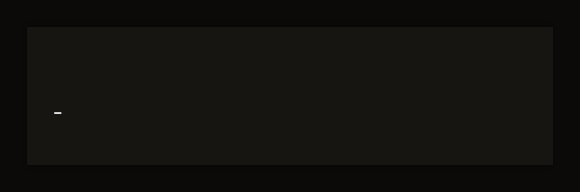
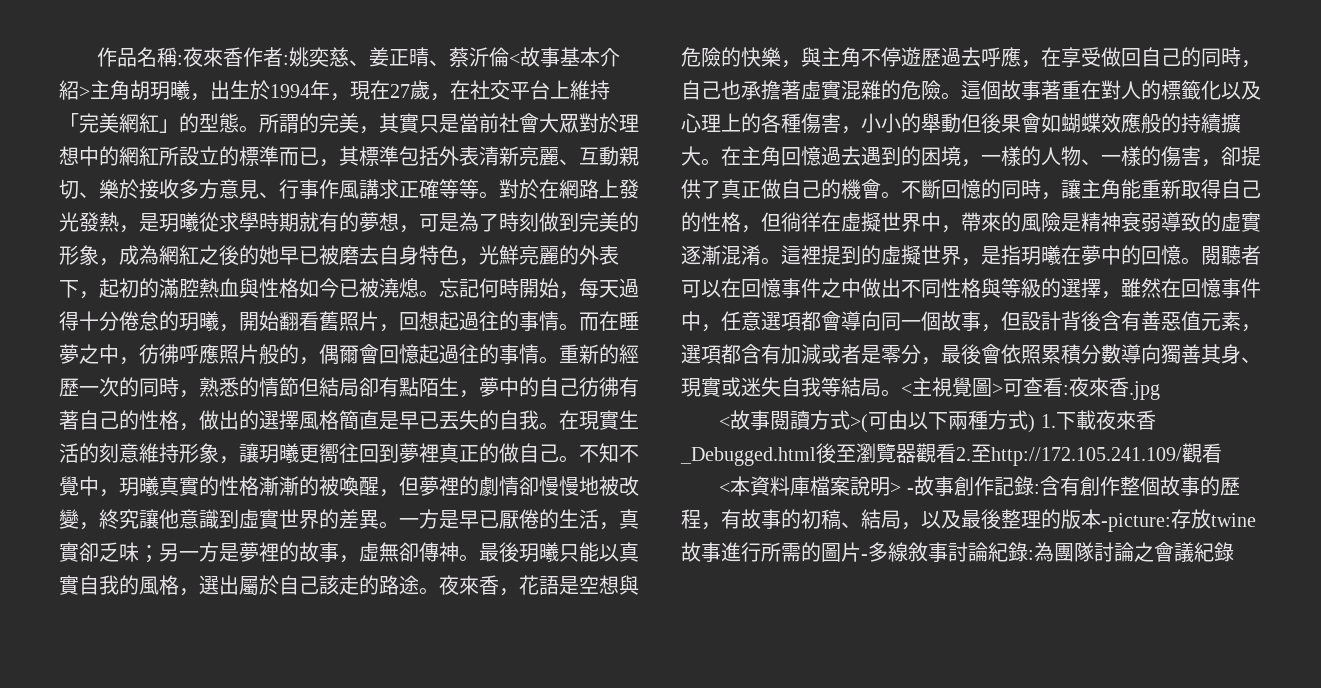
[53,112,63,120] - -> [97,47,621,67] [59,80,610,101] [59,113,639,134] [59,146,639,167] [59,179,639,199] [59,212,639,233] [59,245,619,266] [59,278,639,299] [59,311,639,332] [59,344,639,365] [59,377,639,398] [59,410,639,431] [59,443,639,464] [59,476,639,497] [59,509,639,530] [59,542,639,563] [59,575,639,596] [681,47,1261,68] [681,80,1261,100] [681,113,1241,134] [681,146,1261,167] [681,179,1261,200] [681,212,1261,233] [681,245,1261,266] [681,278,1261,299] [681,311,1261,332] [681,344,1261,365] [681,377,1160,400] [719,410,1156,433] [680,443,1222,466] [719,476,1240,496] [681,509,1256,532] [681,542,1234,562] 作品名稱:夜來香作者:姚奕慈、姜正晴、蔡沂倫<故事基本介紹>主角胡玥曦，出生於1994年，現在27歲，在社交平台上維持「完美網紅」的型態。所謂的完美，其實只是當前社會大眾對於理想中的網紅所設立的標準而已，其標準包括外表清新亮麗、互動親切、樂於接收多方意見、行事作風講求正確等等。對於在網路上發光發熱，是玥曦從求學時期就有的夢想，可是為了時刻做到完美的形象，成為網紅之後的她早已被磨去自身特色，光鮮亮麗的外表下，起初的滿腔熱血與性格如今已被澆熄。忘記何時開始，每天過得十分倦怠的玥曦，開始翻看舊照片，回想起過往的事情。而在睡夢之中，彷彿呼應照片般的，偶爾會回憶起過往的事情。重新的經歷一次的同時，熟悉的情節但結局卻有點陌生，夢中的自己彷彿有著自己的性格，做出的選擇風格簡直是早已丟失的自我。在現實生活的刻意維持形象，讓玥曦更嚮往回到夢裡真正的做自己。不知不覺中，玥曦真實的性格漸漸的被喚醒，但夢裡的劇情卻慢慢地被改變，終究讓他意識到虛實世界的差異。一方是早已厭倦的生活，真實卻乏味；另一方是夢裡的故事，虛無卻傳神。最後玥曦只能以真實自我的風格，選出屬於自己該走的路途。夜來香，花語是空想與危險的快樂，與主角不停遊歷過去呼應，在享受做回自己的同時，自己也承擔著虛實混雜的危險。這個故事著重在對人的標籤化以及心理上的各種傷害，小小的舉動但後果會如蝴蝶效應般的持續擴大。在主角回憶過去遇到的困境，一樣的人物、一樣的傷害，卻提供了真正做自己的機會。不斷回憶的同時，讓主角能重新取得自己的性格，但徜徉在虛擬世界中，帶來的風險是精神衰弱導致的虛實逐漸混淆。這裡提到的虛擬世界，是指玥曦在夢中的回憶。閱聽者可以在回憶事件之中做出不同性格與等級的選擇，雖然在回憶事件中，任意選項都會導向同一個故事，但設計背後含有善惡值元素，選項都含有加減或者是零分，最後會依照累積分數導向獨善其身、現實或迷失自我等結局。<主視覺圖>可查看:夜來香.jpg // <故事閱讀方式>(可由以下兩種方式) 1.下載夜來香_Debugged.html後至瀏覽器觀看2.至http://172.105.241.109/觀看 // <本資料庫檔案說明> -故事創作記錄:含有創作整個故事的歷程，有故事的初稿、結局，以及最後整理的版本-picture:存放twine故事進行所需的圖片-多線敘事討論紀錄:為團隊討論之會議紀錄

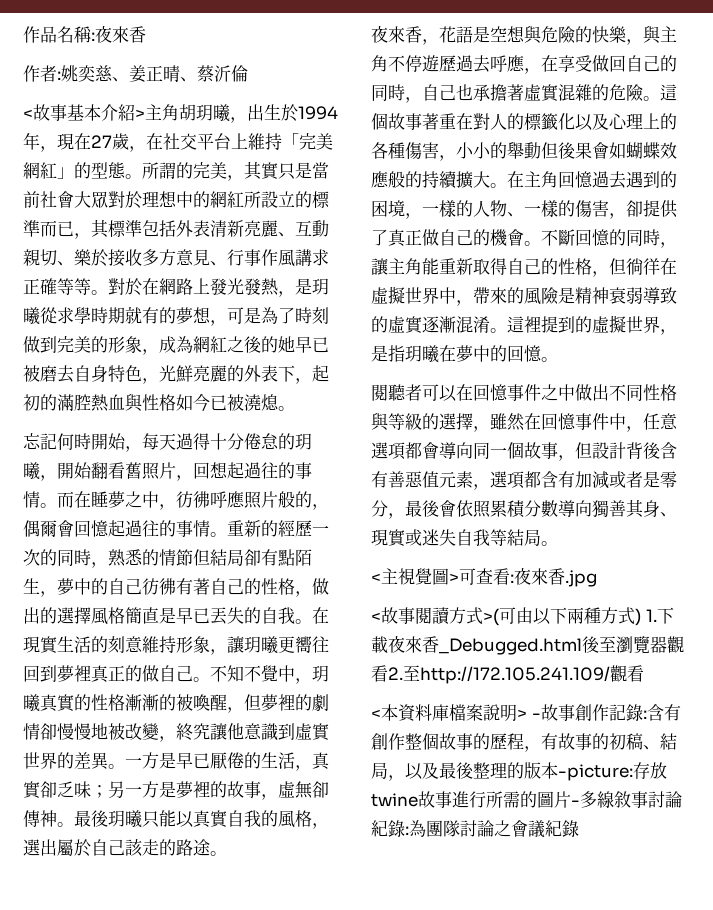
(244, 57) none -> (146, 34) //
(510, 57) none -> (248, 73) //
(439, 294) none -> (295, 408) //
(439, 591) none -> (227, 853) //
(1201, 261) none -> (558, 359) //
(901, 393) none -> (558, 543) //

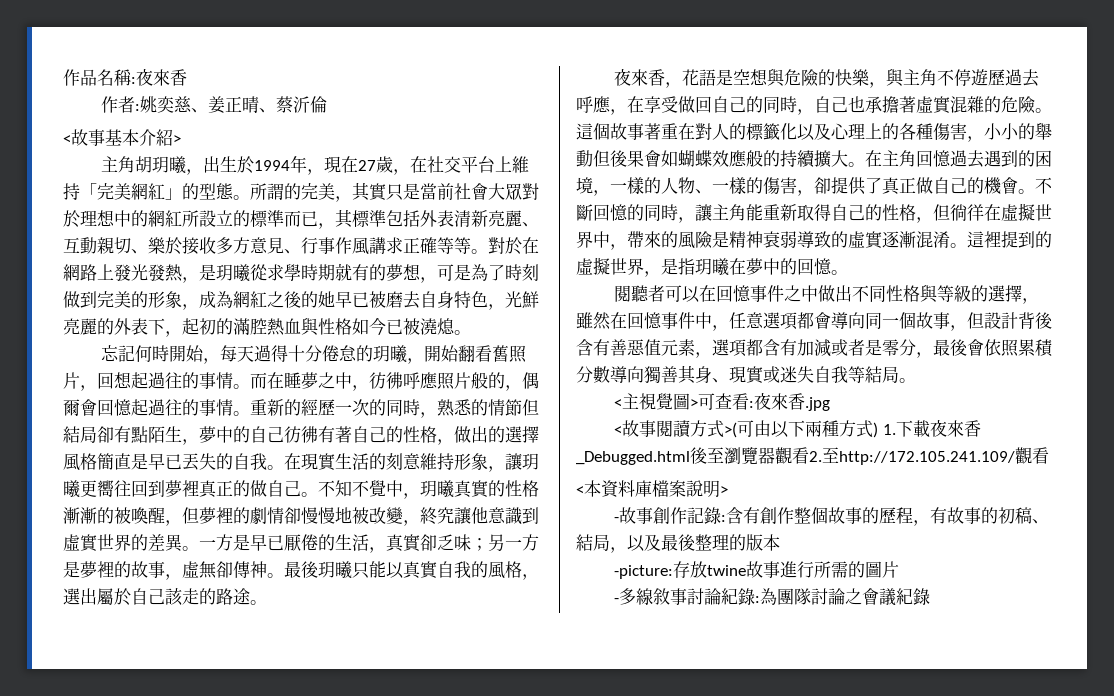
(145, 114) none -> (181, 139) //
(527, 714) none -> (728, 490) //
(558, 770) none -> (780, 542) //
(571, 799) none -> (899, 569) //

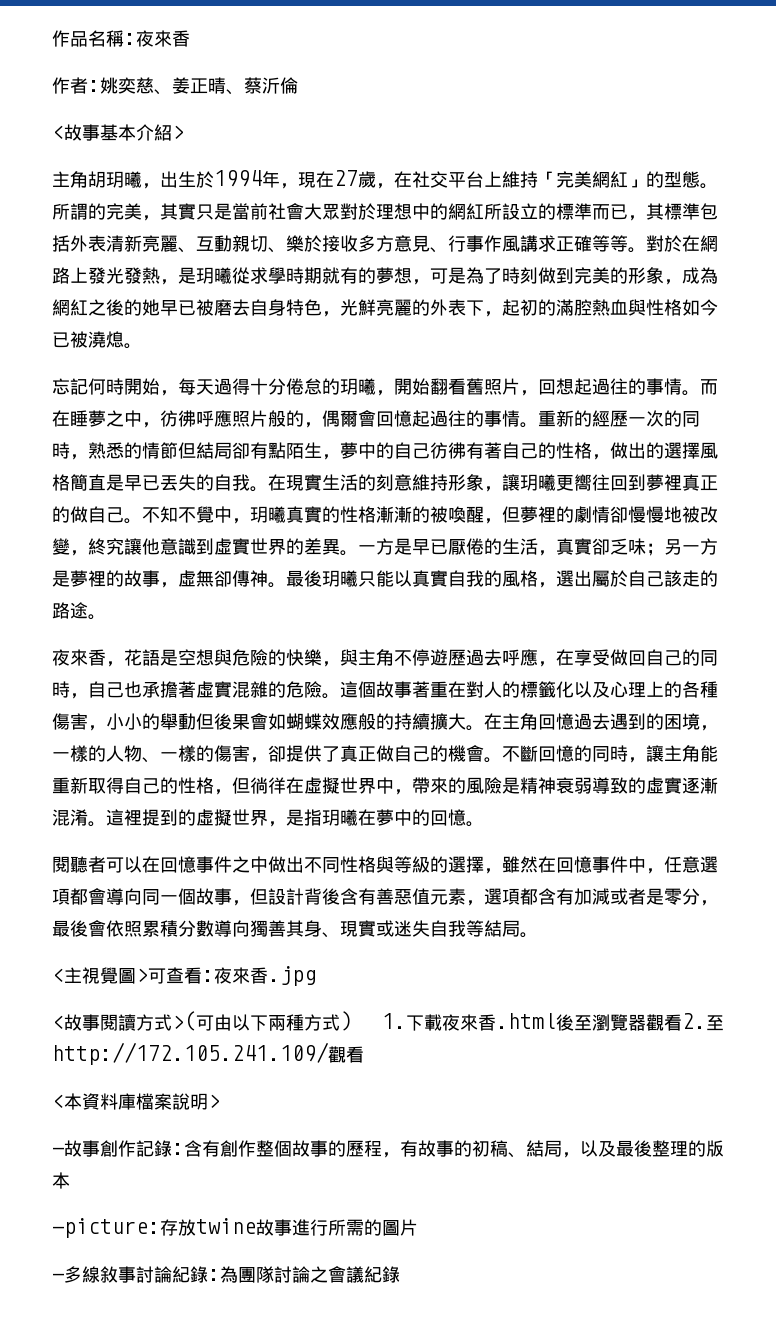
[576,451,690,465] _Debugged.html -> [496,1013,556,1029] .html

